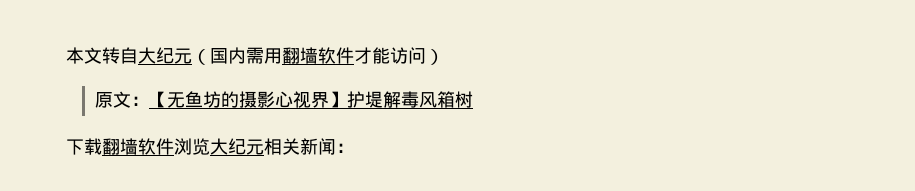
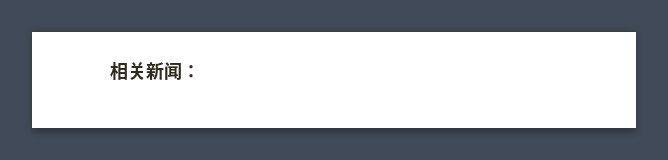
[66,47,444,65] [94,91,473,108] [66,138,264,155] 本文转自大纪元（国内需用翻墙软件才能访问） // 原文：【无鱼坊的摄影心视界】护堤解毒风箱树 // 下载翻墙软件浏览大纪元 -> (110, 71) none

